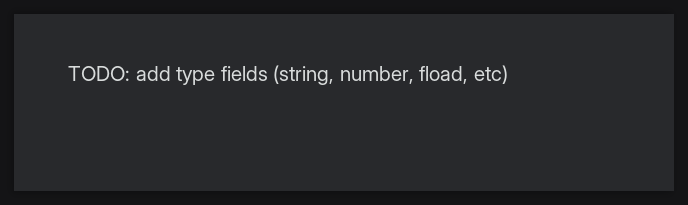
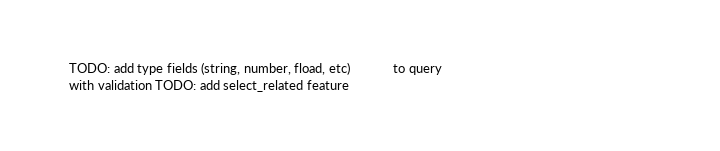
(508, 74) none -> [69,80,349,92] [393,64,442,75] with validation TODO: add select_related feature to query

